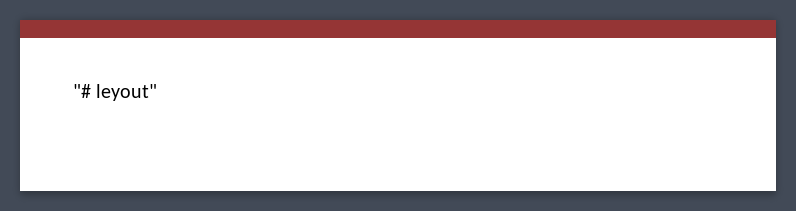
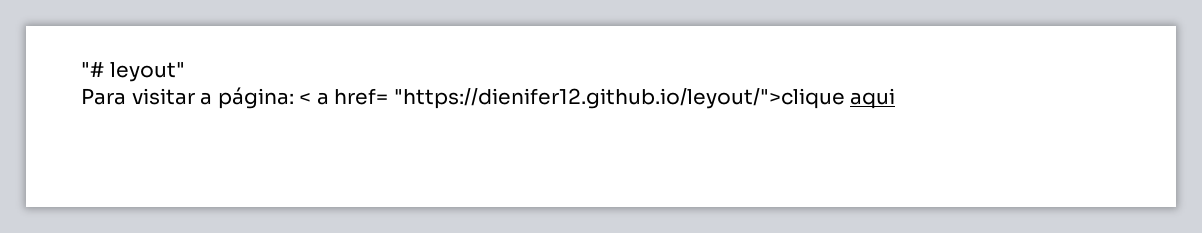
(158, 92) none -> [81,87,896,109] // Para visitar a página: < a href= "https://dienifer12.github.io/leyout/">clique aqui

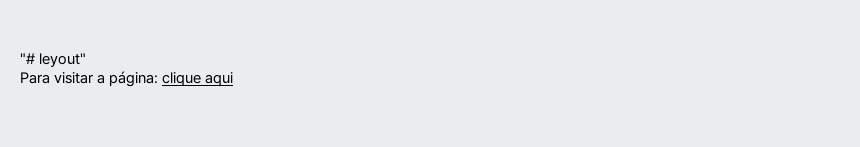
[299,88,845,109] < a href= "https://dienifer12.github.io/leyout/">clique -> [162,72,202,86] clique

